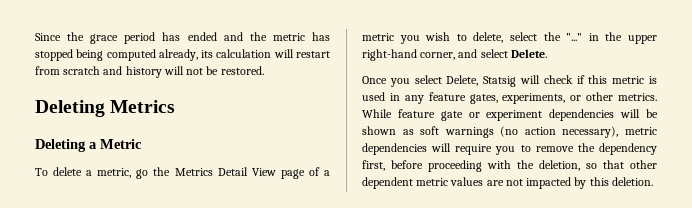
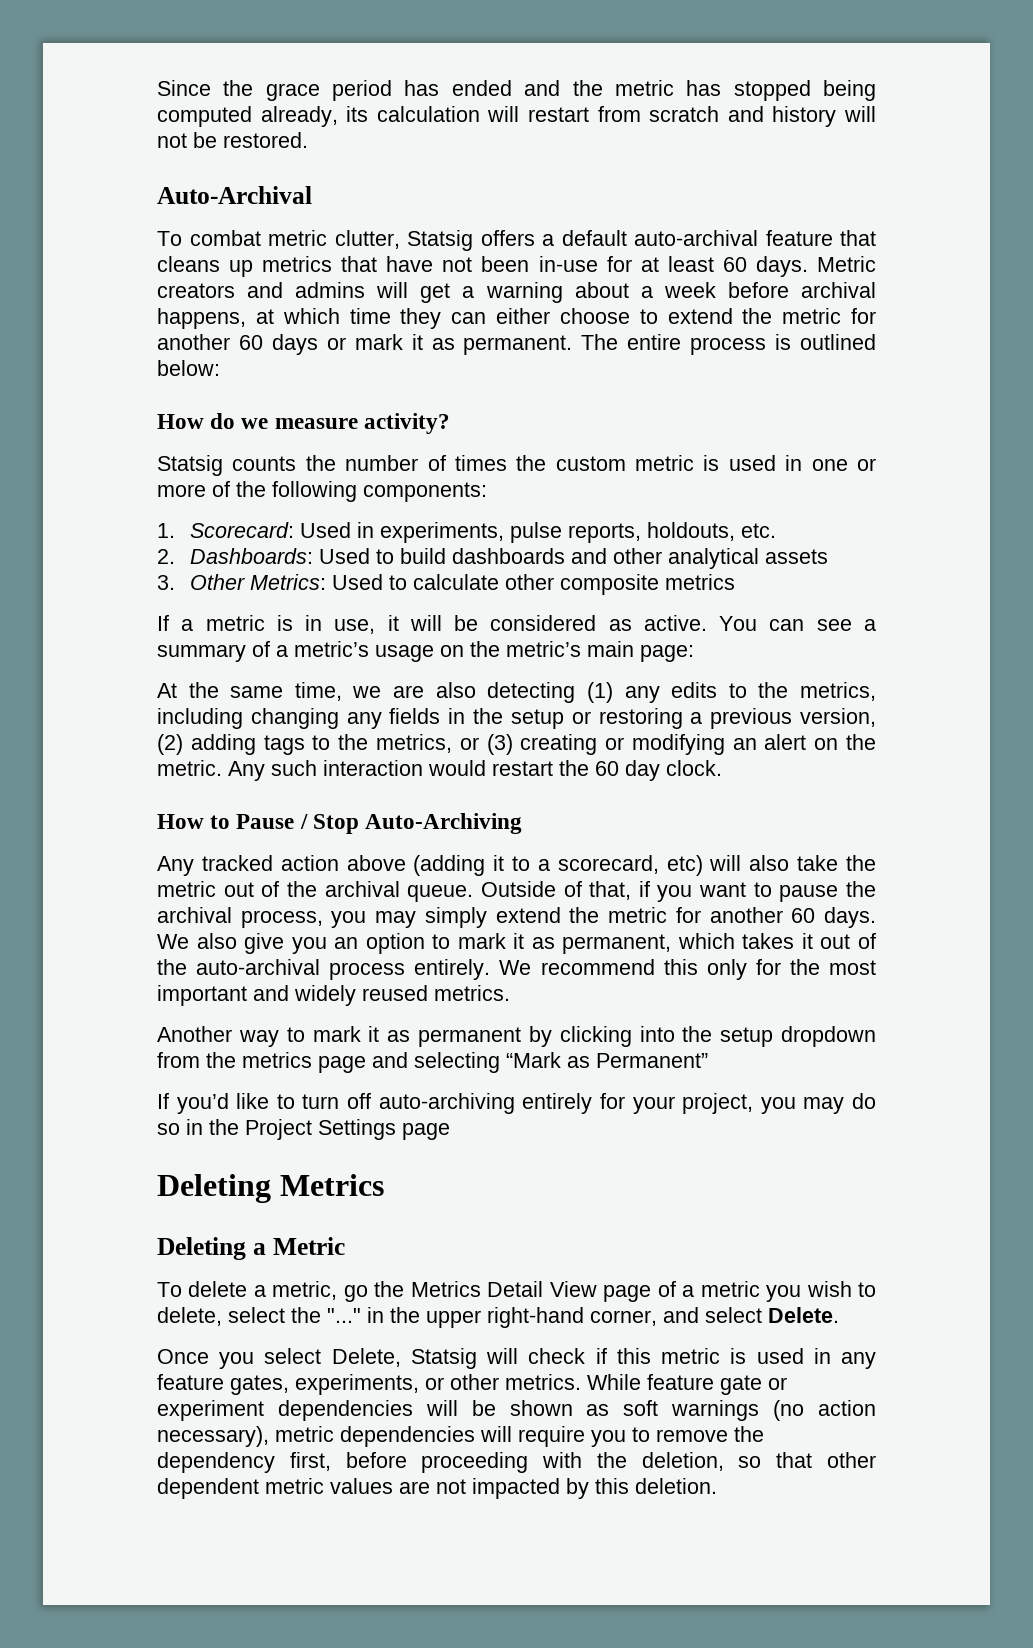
(264, 70) none -> [157,186,312,204] [157,230,876,251] [157,256,877,277] [157,282,876,303] [157,308,877,329] [157,334,876,355] [157,360,220,376] [157,413,450,434] [157,455,876,476] [157,481,487,502] [157,522,777,543] [157,548,829,569] [157,574,736,595] [157,615,876,634] [157,641,694,662] [157,682,877,703] [157,708,877,729] [157,734,877,755] [157,760,722,781] [157,813,523,834] [157,855,876,876] [157,881,876,902] [157,907,877,928] [157,933,876,954] [157,959,877,980] [157,985,510,1006] [157,1026,877,1047] [157,1052,708,1073] [157,1093,877,1114] [157,1119,450,1140] // Auto-Archival // To combat metric clutter, Statsig offers a default auto-archival feature that cleans up metrics that have not been in-use for at least 60 days. Metric creators and admins will get a warning about a week before archival happens, at which time they can either choose to extend the metric for another 60 days or mark it as permanent. The entire process is outlined below: // How do we measure activity? // Statsig counts the number of times the custom metric is used in one or more of the following components: // 1. Scorecard: Used in experiments, pulse reports, holdouts, etc. // 2. Dashboards: Used to build dashboards and other analytical assets // 3. Other Metrics: Used to calculate other composite metrics // If a metric is in use, it will be considered as active. You can see a summary of a metric’s usage on the metric’s main page: // At the same time, we are also detecting (1) any edits to the metrics, including changing any fields in the setup or restoring a previous version, (2) adding tags to the metrics, or (3) creating or modifying an alert on the metric. Any such interaction would restart the 60 day clock. // How to Pause / Stop Auto-Archiving // Any tracked action above (adding it to a scorecard, etc) will also take the metric out of the archival queue. Outside of that, if you want to pause the archival process, you may simply extend the metric for another 60 days. We also give you an option to mark it as permanent, which takes it out of the auto-archival process entirely. We recommend this only for the most important and widely reused metrics. // Another way to mark it as permanent by clicking into the setup dropdown from the metrics page and selecting “Mark as Permanent” // If you’d like to turn off auto-archiving entirely for your project, you may do so in the Project Settings page

